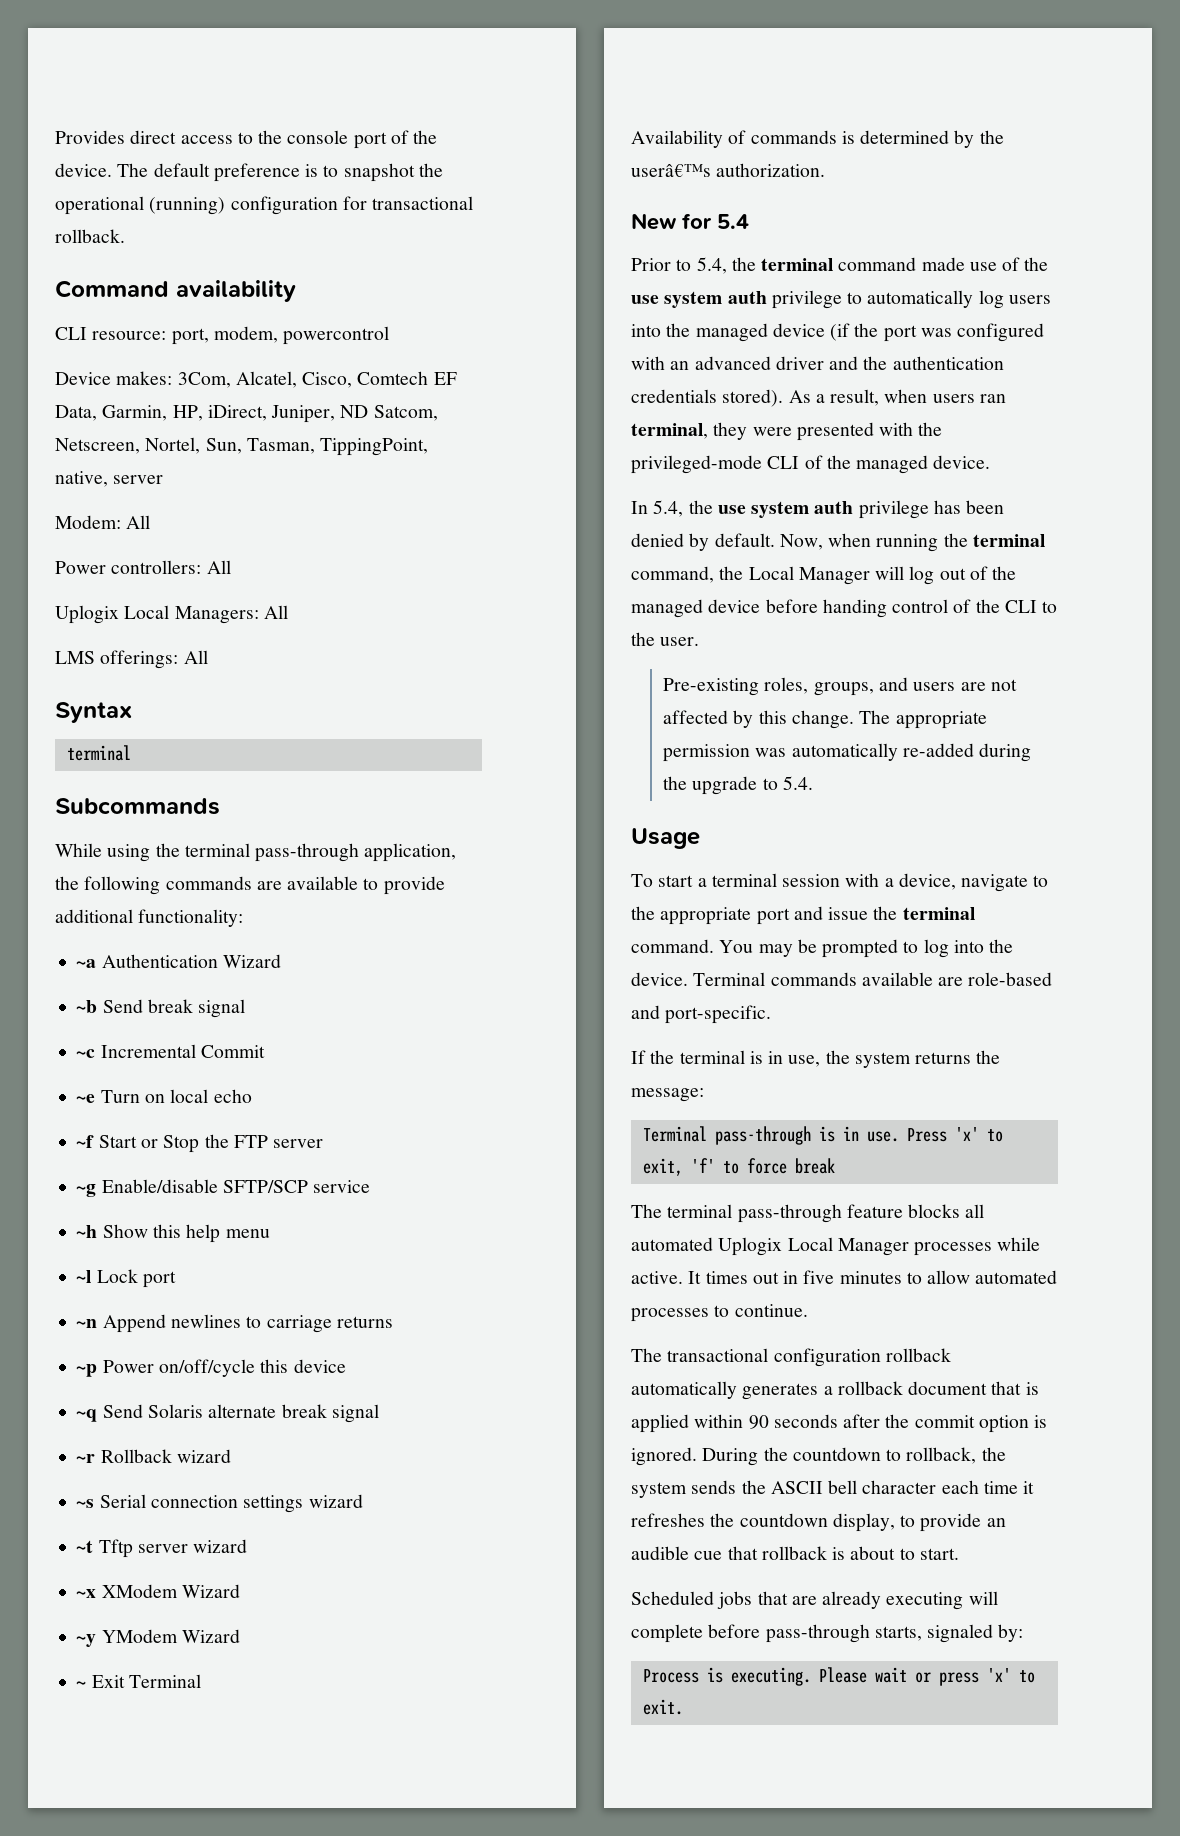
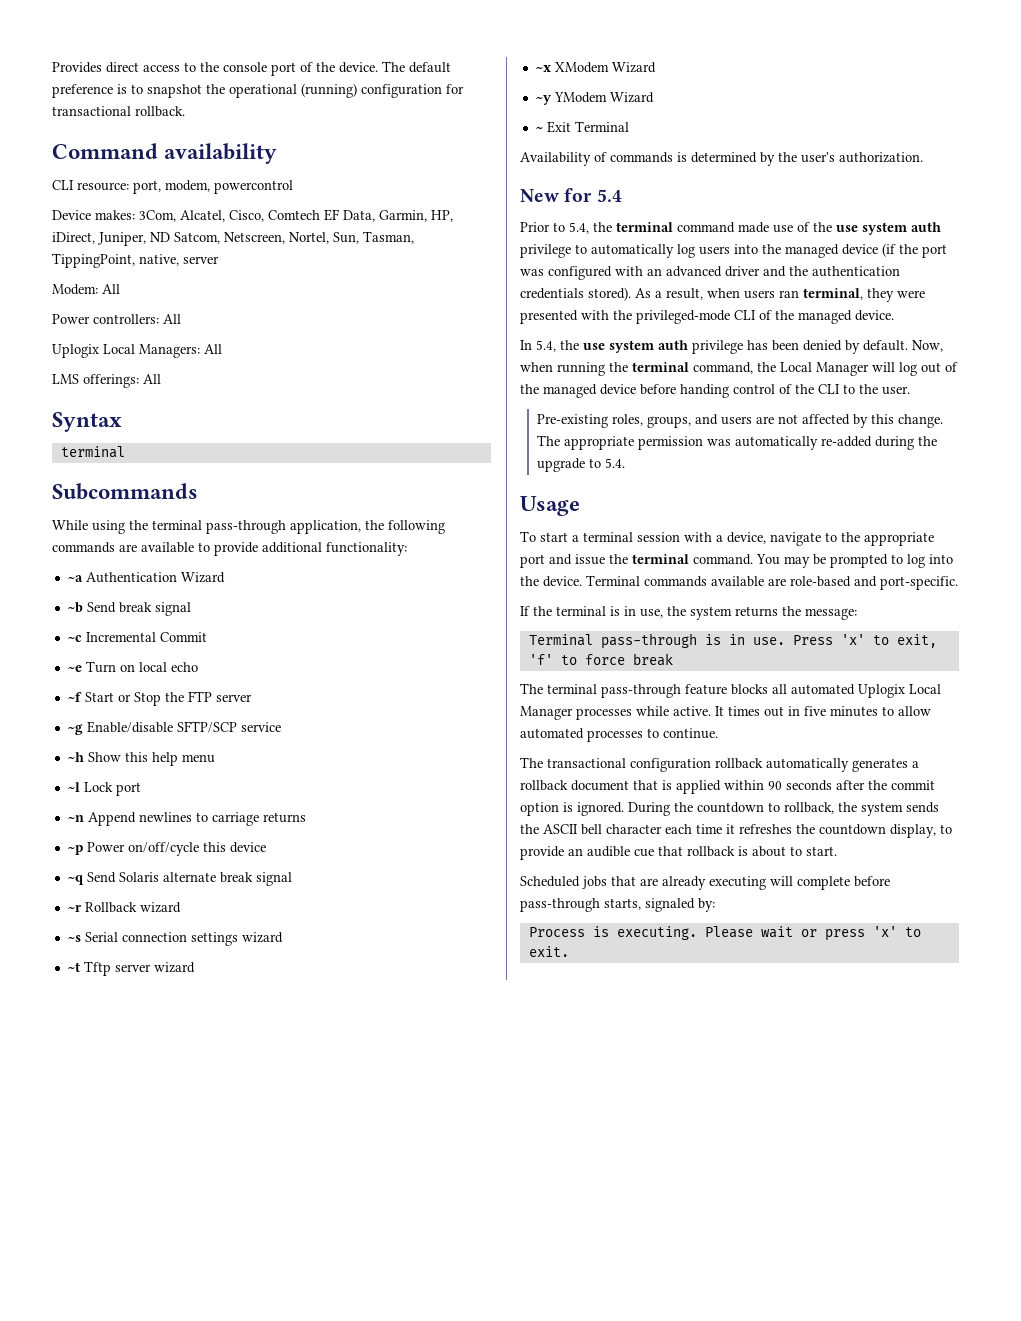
[631,164,711,177] userâ€™s -> [801,152,835,163] user's

